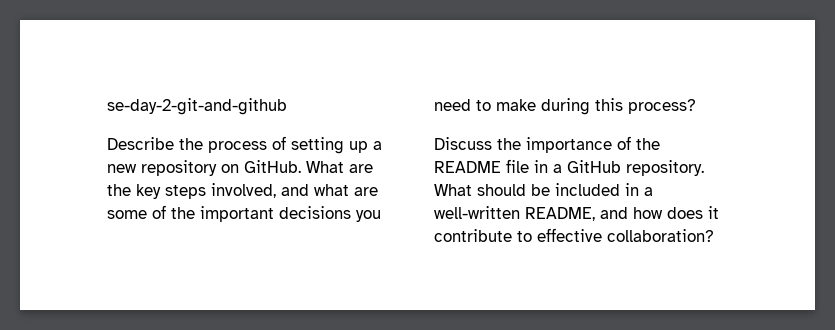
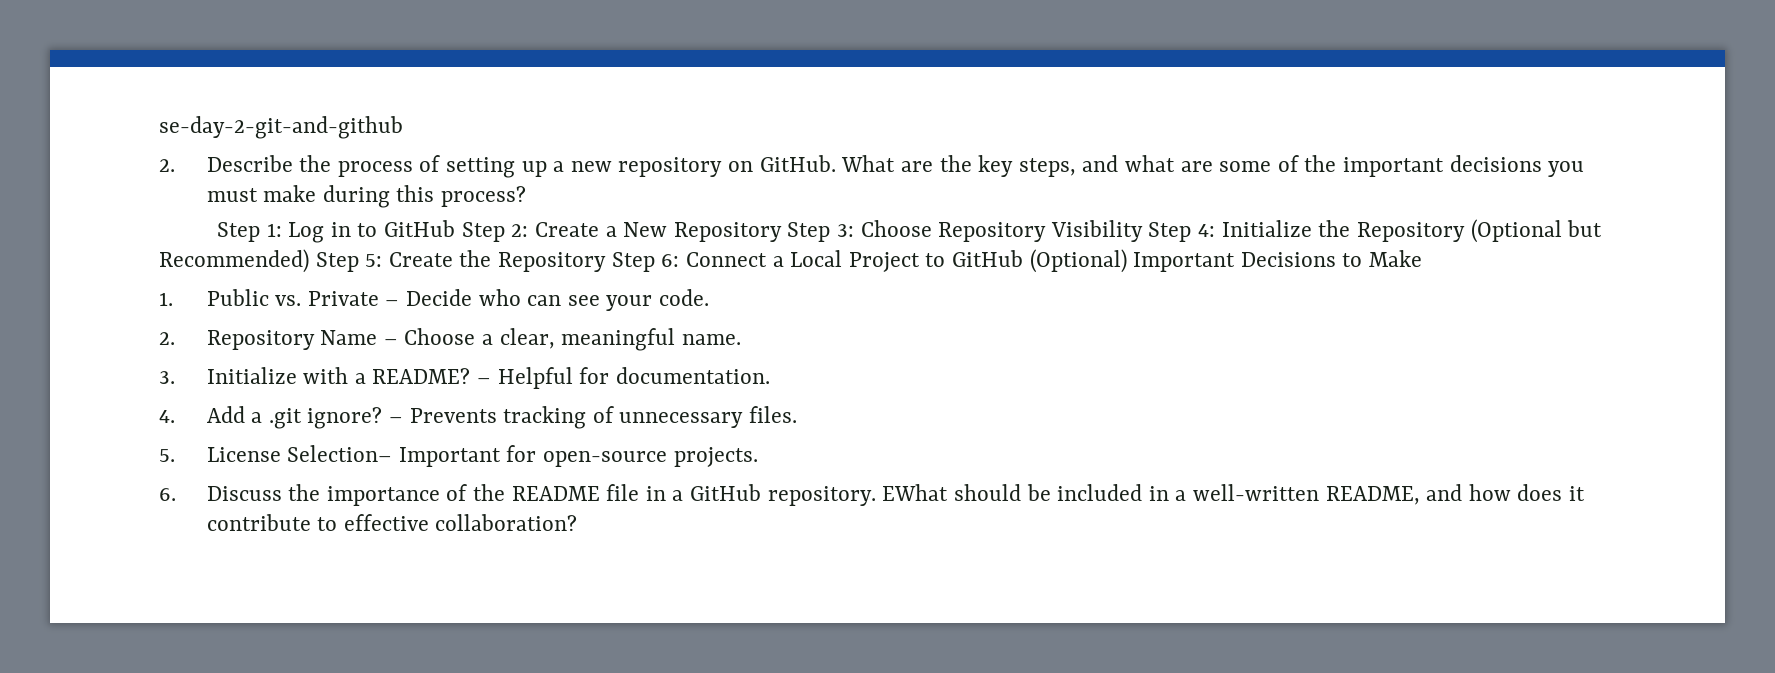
(287, 106) none -> [159,159,175,172] 2.
[165,183,276,199] steps involved, -> [1018,158,1076,177] steps,
[434,99,491,111] need to -> [206,188,258,202] must
(696, 106) none -> [217,219,1603,243] [159,249,1423,273] [159,289,710,311] [159,328,741,351] [159,367,770,389] [159,406,798,429] [159,445,758,467] [159,488,176,501] Step 1: Log in to GitHub Step 2: Create a New Repository Step 3: Choose Repository Visibility Step 4: Initialize the Repository (Optional but Recommended) Step 5: Create the Repository Step 6: Connect a Local Project to GitHub (Optional) Important Decisions to Make // 1. Public vs. Private – Decide who can see your code. // 2. Repository Name – Choose a clear, meaningful name. // 3. Initialize with a README? – Helpful for documentation. // 4. Add a .git ignore? – Prevents tracking of unnecessary files. // 5. License Selection– Important for open-source projects. // 6.
[434,184,472,196] What -> [882,484,949,501] EWhat

